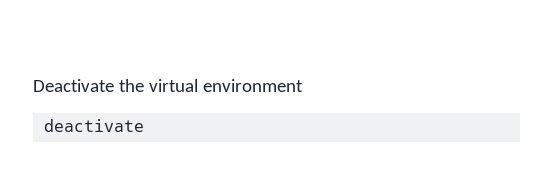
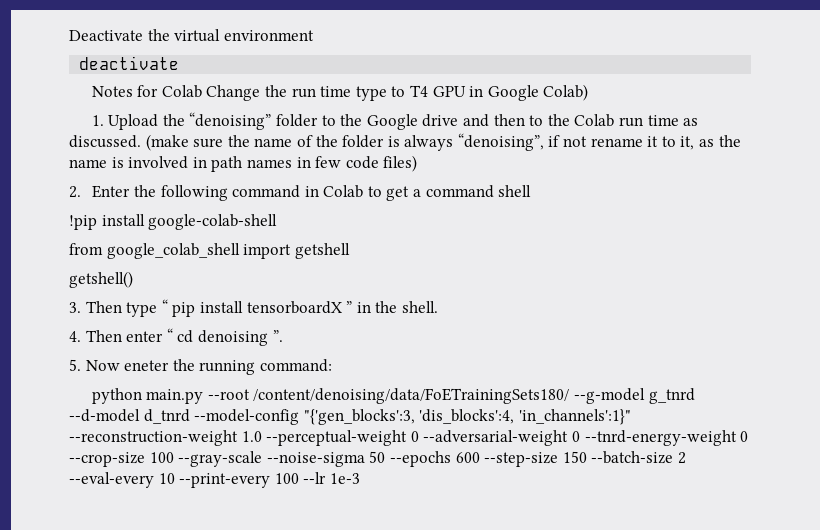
(145, 125) none -> [91,84,589,101] [91,112,699,130] [69,133,741,151] [69,155,418,172] [69,185,532,201] [69,214,278,230] [69,243,350,259] [69,271,133,288] [69,299,438,317] [69,328,283,346] [69,359,332,375] [91,388,695,404] [69,409,631,425] [69,430,749,446] [69,451,686,467] [69,472,360,488] // Notes for Colab Change the run time type to T4 GPU in Google Colab) // 1. Upload the “denoising” folder to the Google drive and then to the Colab run time as discussed. (make sure the name of the folder is always “denoising”, if not rename it to it, as the name is involved in path names in few code files) // 2. Enter the following command in Colab to get a command shell // !pip install google-colab-shell // from google_colab_shell import getshell // getshell() // 3. Then type “ pip install tensorboardX ” in the shell. // 4. Then enter “ cd denoising ”. // 5. Now eneter the running command: // python main.py --root /content/denoising/data/FoETrainingSets180/ --g-model g_tnrd --d-model d_tnrd --model-config "{'gen_blocks':3, 'dis_blocks':4, 'in_channels':1}" --reconstruction-weight 1.0 --perceptual-weight 0 --adversarial-weight 0 --tnrd-energy-weight 0 --crop-size 100 --gray-scale --noise-sigma 50 --epochs 600 --step-size 150 --batch-size 2 --eval-every 10 --print-every 100 --lr 1e-3

